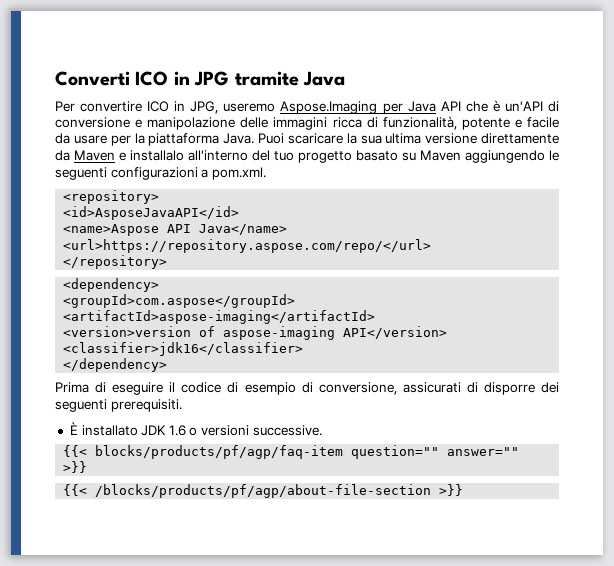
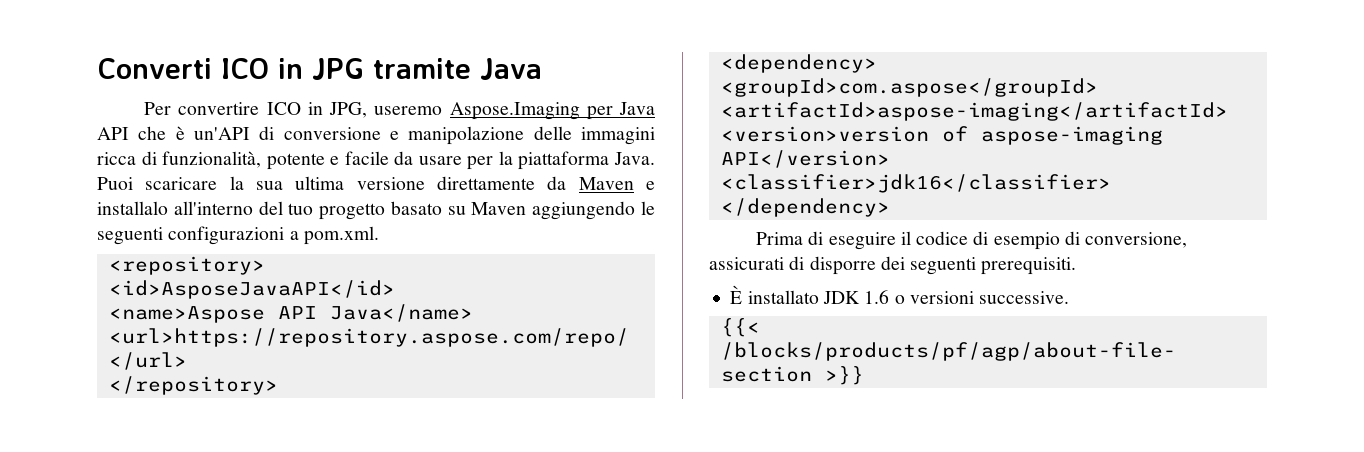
[63,445,520,459] [63,461,88,473] // {{< blocks/products/pf/agp/faq-item question="" answer="" >}} -> (1070, 297) none

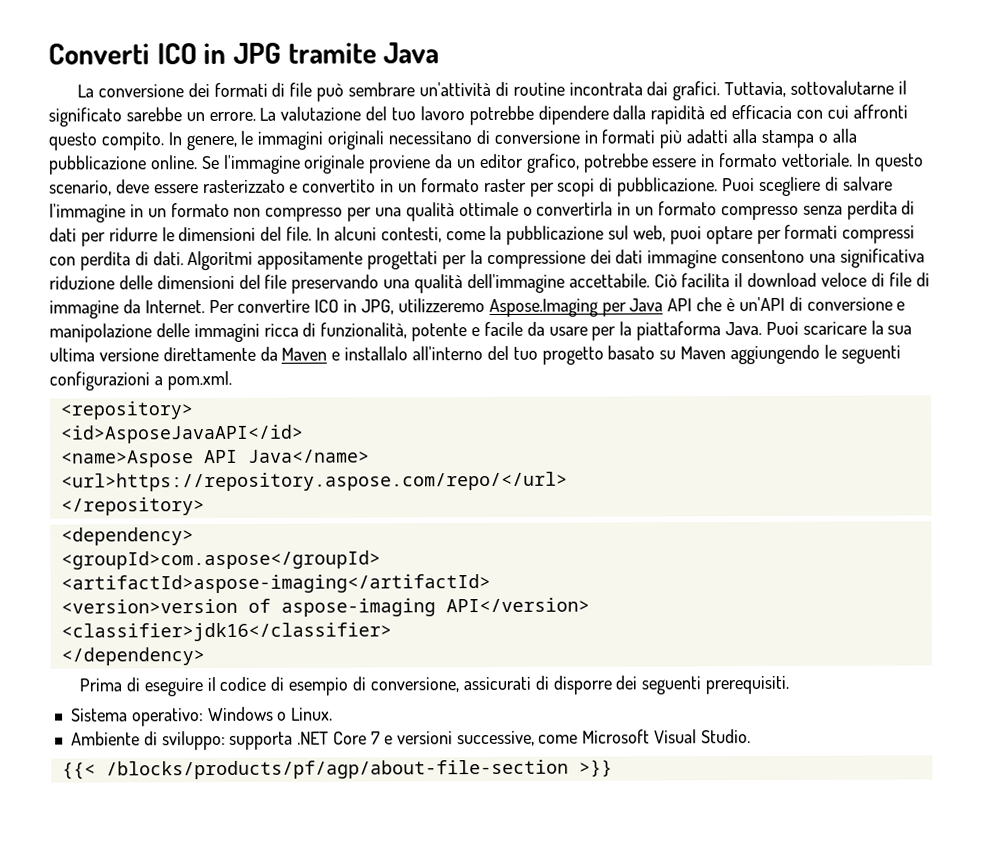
(542, 69) none -> [77,80,907,102] [48,104,908,127] [48,128,857,151] [49,152,924,175] [49,176,893,197] [49,200,916,223] [49,224,916,247] [49,248,925,271] [49,272,930,294] [49,299,205,319] La conversione dei formati di file può sembrare un'attività di routine incontrata dai grafici. Tuttavia, sottovalutarne il significato sarebbe un errore. La valutazione del tuo lavoro potrebbe dipendere dalla rapidità ed efficacia con cui affronti questo compito. In genere, le immagini originali necessitano di conversione in formati più adatti alla stampa o alla pubblicazione online. Se l'immagine originale proviene da un editor grafico, potrebbe essere in formato vettoriale. In questo scenario, deve essere rasterizzato e convertito in un formato raster per scopi di pubblicazione. Puoi scegliere di salvare l'immagine in un formato non compresso per una qualità ottimale o convertirla in un formato compresso senza perdita di dati per ridurre le dimensioni del file. In alcuni contesti, come la pubblicazione sul web, puoi optare per formati compressi con perdita di dati. Algoritmi appositamente progettati per la compressione dei dati immagine consentono una significativa riduzione delle dimensioni del file preservando una qualità dell'immagine accettabile. Ciò facilita il download veloce di file di immagine da Internet.
[374,106,443,115] useremo -> [397,298,485,313] utilizzeremo
[730,285,1070,304] È installato JDK 1.6 o versioni successive. -> [70,706,334,727] [70,729,751,751] Sistema operativo: Windows o Linux. // Ambiente di sviluppo: supporta .NET Core 7 e versioni successive, come Microsoft Visual Studio.

